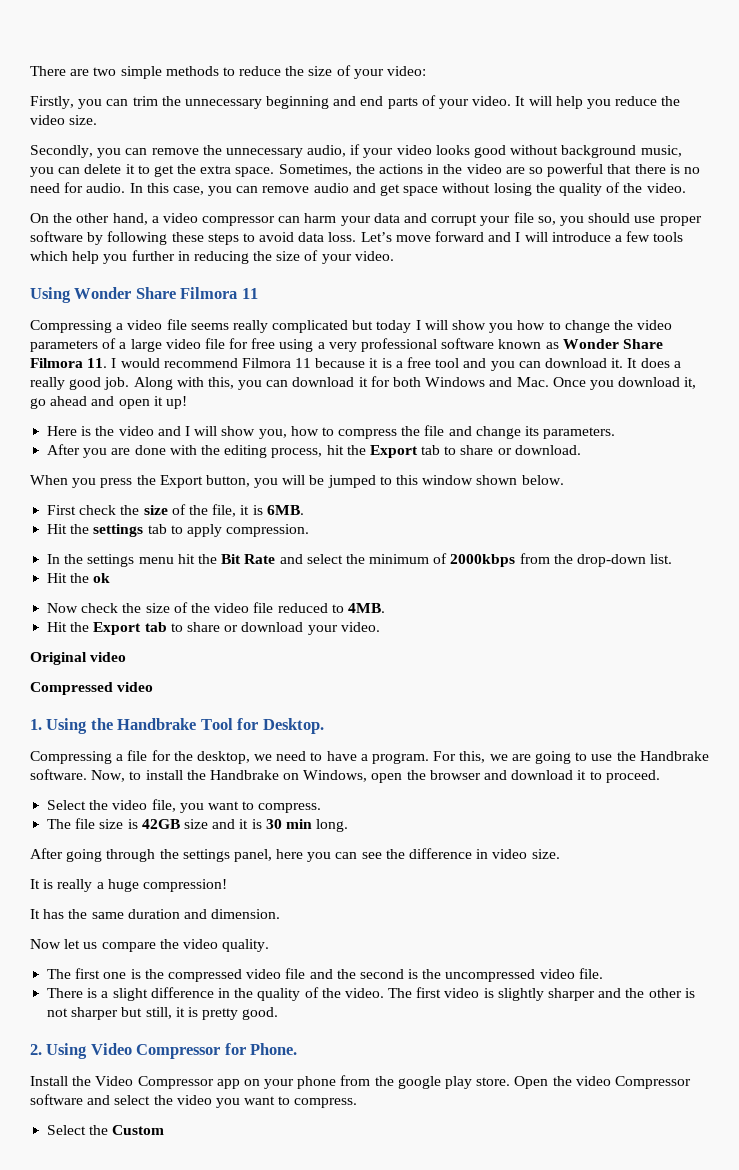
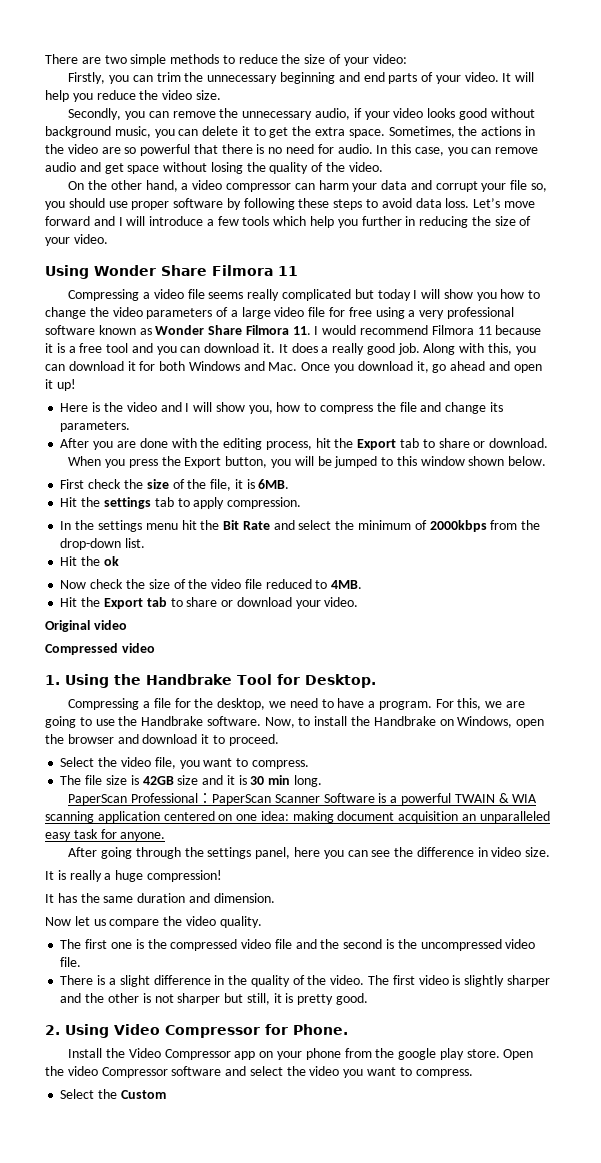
(349, 825) none -> [68,793,538,805] [45,811,550,823] [45,829,166,841] // PaperScan Professional：PaperScan Scanner Software is a powerful TWAIN & WIA scanning application centered on one idea: making document acquisition an unparalleled easy task for anyone.

